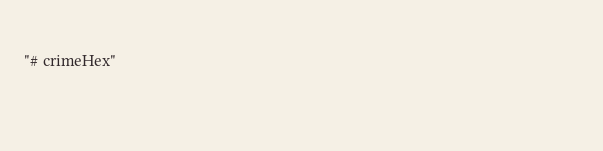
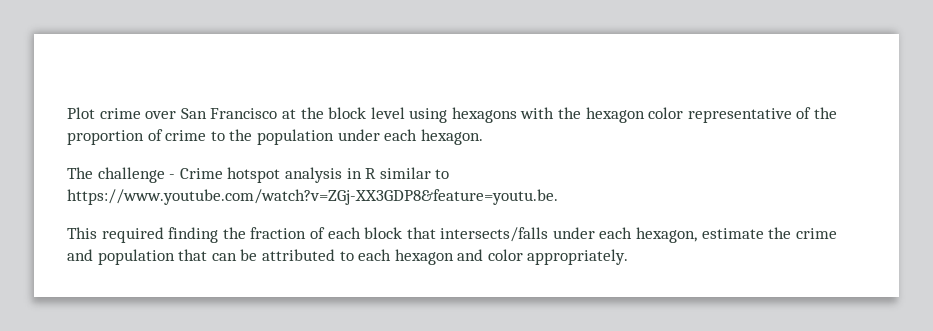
[24,55,116,66] "# crimeHex" -> [67,107,838,123] [67,129,483,145] [67,167,450,183] [67,189,558,205] [67,227,837,243] [67,249,629,265] Plot crime over San Francisco at the block level using hexagons with the hexagon color representative of the proportion of crime to the population under each hexagon. // The challenge - Crime hotspot analysis in R similar to https://www.youtube.com/watch?v=ZGj-XX3GDP8&feature=youtu.be. // This required finding the fraction of each block that intersects/falls under each hexagon, estimate the crime and population that can be attributed to each hexagon and color appropriately.

